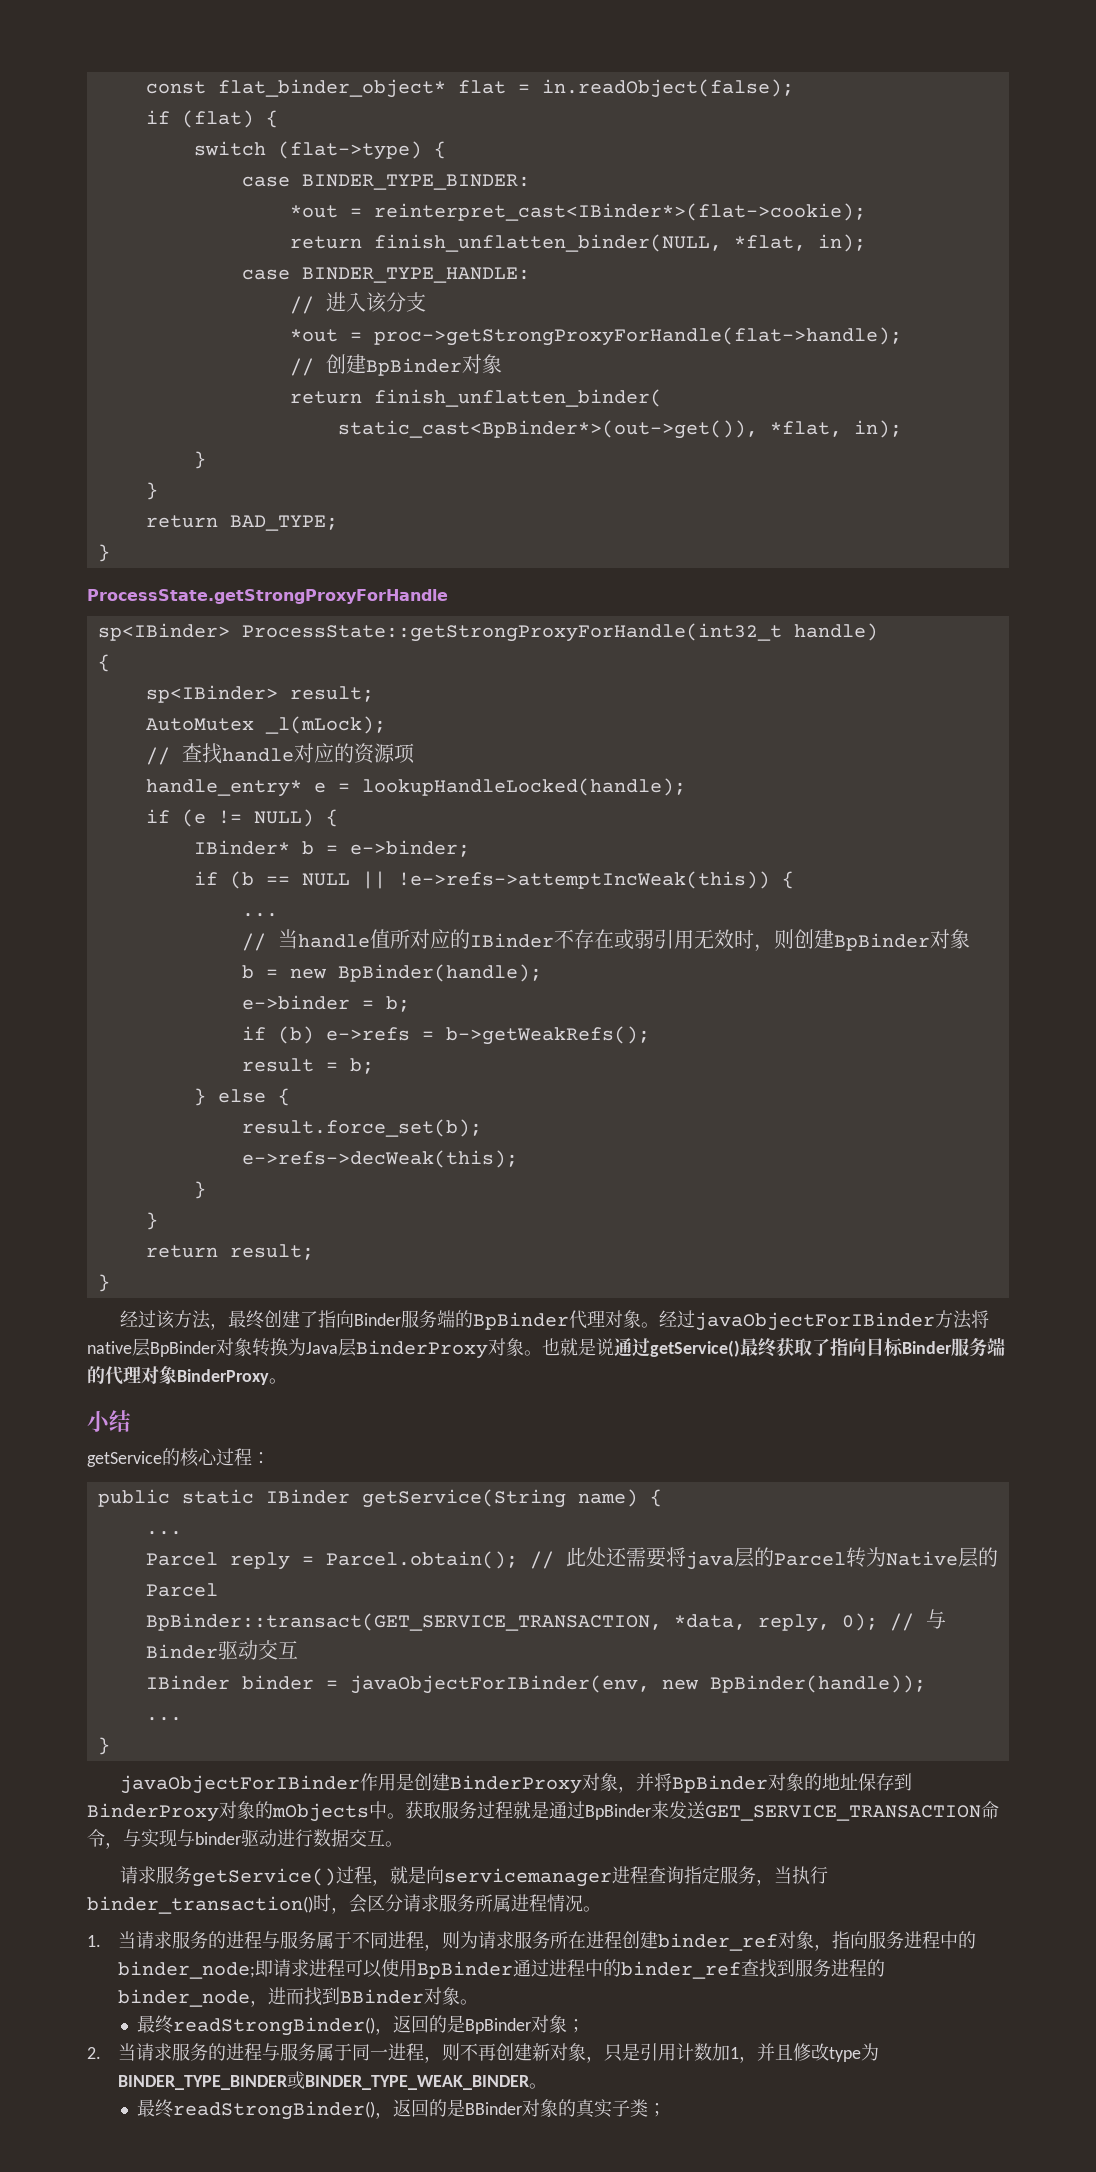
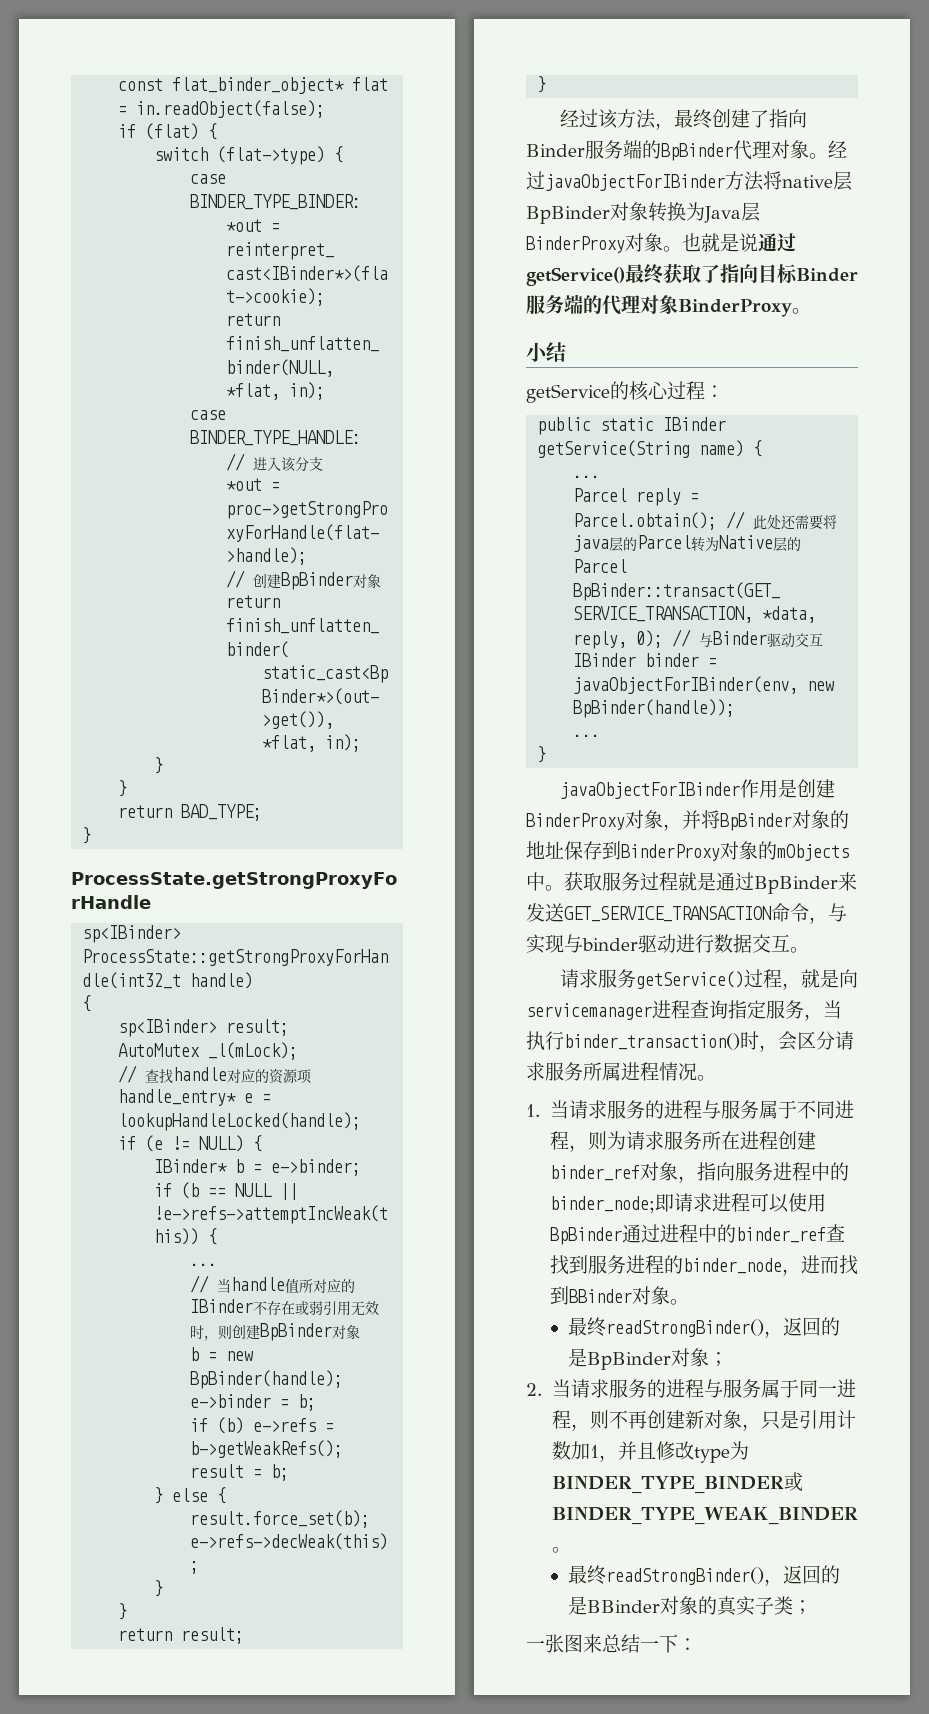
(667, 2110) none -> [526,1634,697,1653] // 一张图来总结一下：

